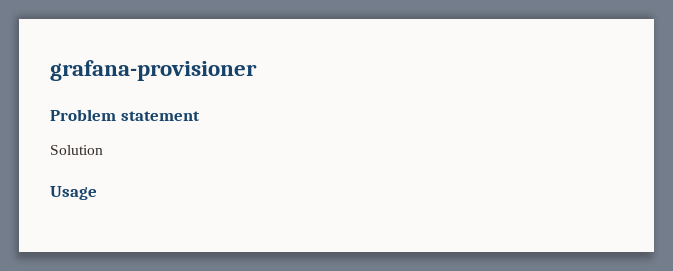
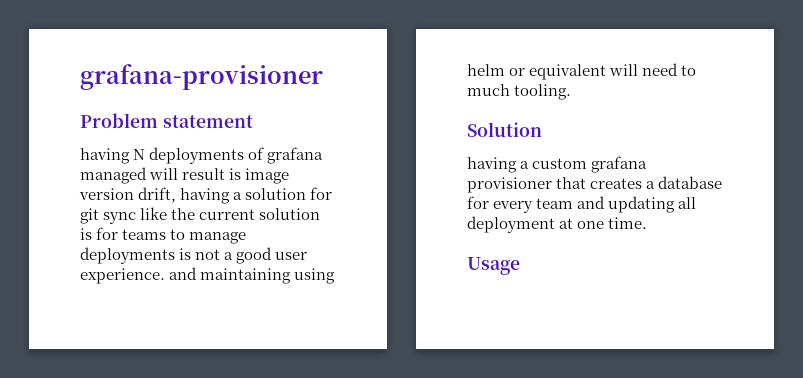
[50,145,103,155] Solution -> [80,147,324,164] [80,167,290,184] [79,187,333,204] [80,207,321,224] [80,227,247,244] [80,247,308,264] [80,267,336,284] [467,63,697,80] [467,84,572,100] [467,122,542,137] [467,156,648,173] [467,176,723,193] [467,196,697,213] [467,216,648,233] having N deployments of grafana managed will result is image version drift, having a solution for git sync like the current solution is for teams to manage deployments is not a good user experience. and maintaining using helm or equivalent will need to much tooling. // Solution // having a custom grafana provisioner that creates a database for every team and updating all deployment at one time.

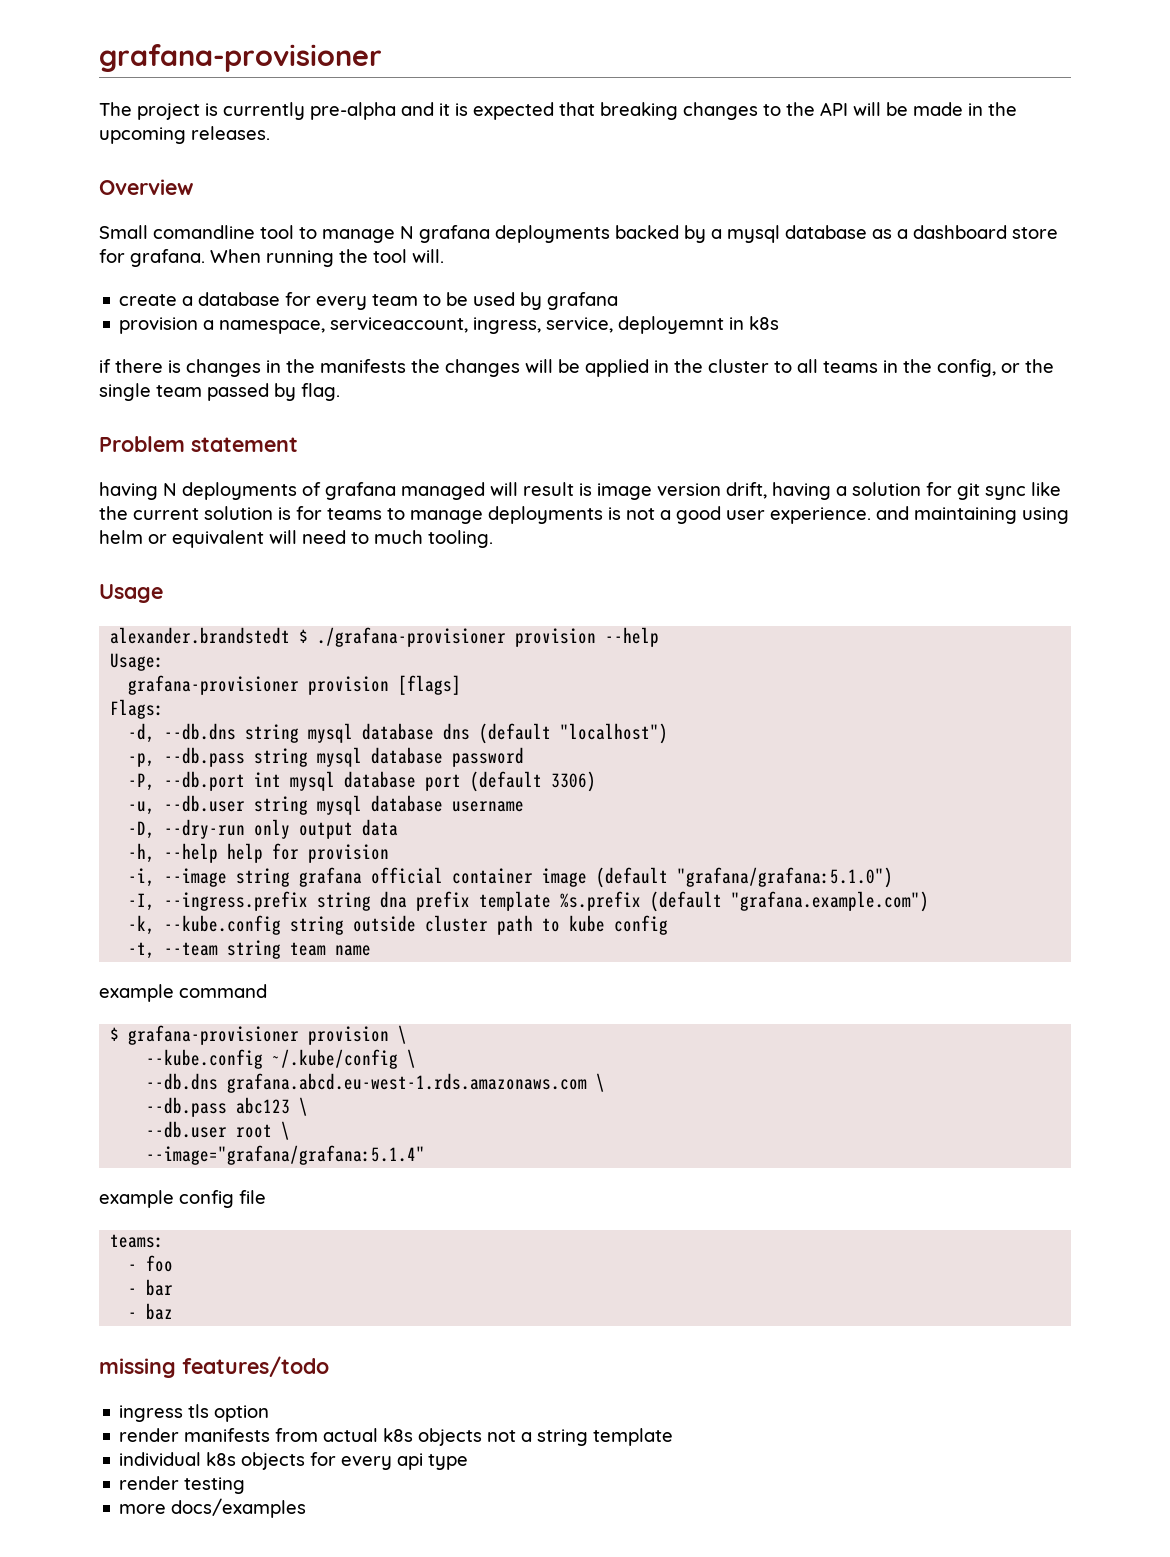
[80,64,323,90] grafana-provisioner -> [99,44,382,72] [99,102,1017,120] [99,126,270,144] [99,179,194,195] [99,225,1058,243] [99,249,444,267] [119,292,619,310] [119,316,780,334] [99,359,1054,377] [99,383,340,401] grafana-provisioner // The project is currently pre-alpha and it is expected that breaking changes to the API will be made in the upcoming releases. // Overview // Small comandline tool to manage N grafana deployments backed by a mysql database as a dashboard store for grafana. When running the tool will. // create a database for every team to be used by grafana // provision a namespace, serviceaccount, ingress, service, deployemnt in k8s // if there is changes in the manifests the changes will be applied in the cluster to all teams in the config, or the single team passed by flag.
[467,122,542,137] [467,156,648,173] [467,176,723,193] [467,196,697,213] [467,216,648,233] [467,257,520,275] Solution // having a custom grafana provisioner that creates a database for every team and updating all deployment at one time. // Usage -> [99,584,163,603] [110,627,660,647] [110,653,165,671] [128,675,462,695] [110,699,165,719] [128,723,669,744] [128,747,525,767] [128,771,597,792] [128,795,525,815] [128,819,399,839] [128,843,390,863] [128,867,894,888] [128,891,930,912] [128,915,669,935] [128,940,372,959] [99,984,267,1002] [110,1025,408,1045] [146,1049,417,1069] [146,1073,606,1093] [146,1097,309,1117] [146,1121,291,1140] [146,1145,426,1165] [99,1190,266,1208] [110,1234,165,1248] [128,1255,174,1272] [128,1279,174,1296] [128,1303,174,1320] [99,1356,329,1378] [119,1404,270,1422] [119,1428,674,1446] [119,1452,469,1470] [119,1476,246,1494] [119,1498,307,1518] Usage // alexander.brandstedt $ ./grafana-provisioner provision --help // Usage: // grafana-provisioner provision [flags] // Flags: // -d, --db.dns string mysql database dns (default "localhost") // -p, --db.pass string mysql database password // -P, --db.port int mysql database port (default 3306) // -u, --db.user string mysql database username // -D, --dry-run only output data // -h, --help help for provision // -i, --image string grafana official container image (default "grafana/grafana:5.1.0") // -I, --ingress.prefix string dna prefix template %s.prefix (default "grafana.example.com") // -k, --kube.config string outside cluster path to kube config // -t, --team string team name // example command // $ grafana-provisioner provision \ // --kube.config ~/.kube/config \ // --db.dns grafana.abcd.eu-west-1.rds.amazonaws.com \ // --db.pass abc123 \ // --db.user root \ // --image="grafana/grafana:5.1.4" // example config file // teams: // - foo // - bar // - baz // missing features/todo // ingress tls option // render manifests from actual k8s objects not a string template // individual k8s objects for every api type // render testing // more docs/examples

